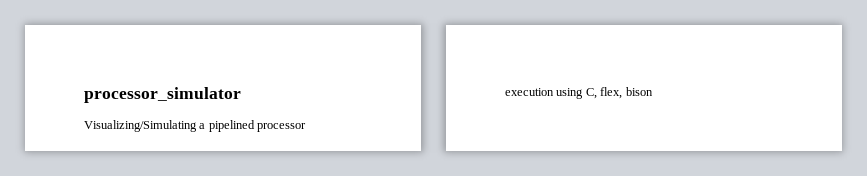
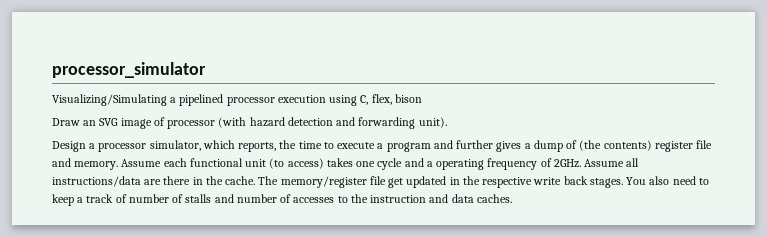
(653, 91) none -> [52,117,447,129] [52,140,713,152] [52,158,640,170] [52,176,709,188] [52,194,512,206] // Draw an SVG image of processor (with hazard detection and forwarding unit). // Design a processor simulator, which reports, the time to execute a program and further gives a dump of (the contents) register file and memory. Assume each functional unit (to access) takes one cycle and a operating frequency of 2GHz. Assume all instructions/data are there in the cache. The memory/register file get updated in the respective write back stages. You also need to keep a track of number of stalls and number of accesses to the instruction and data caches.

